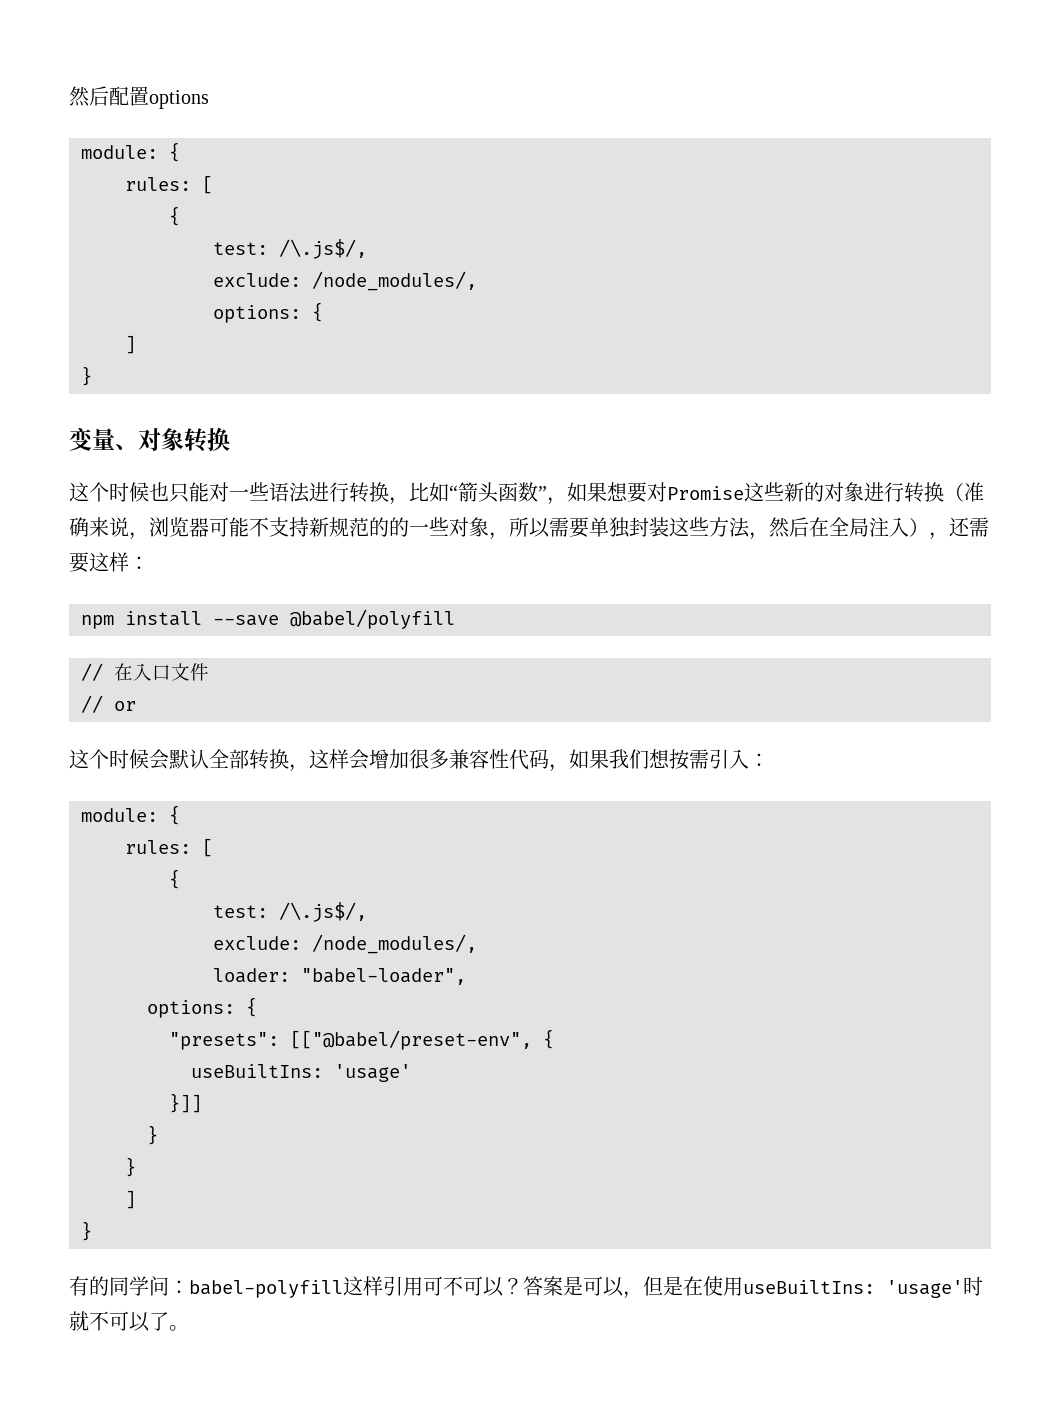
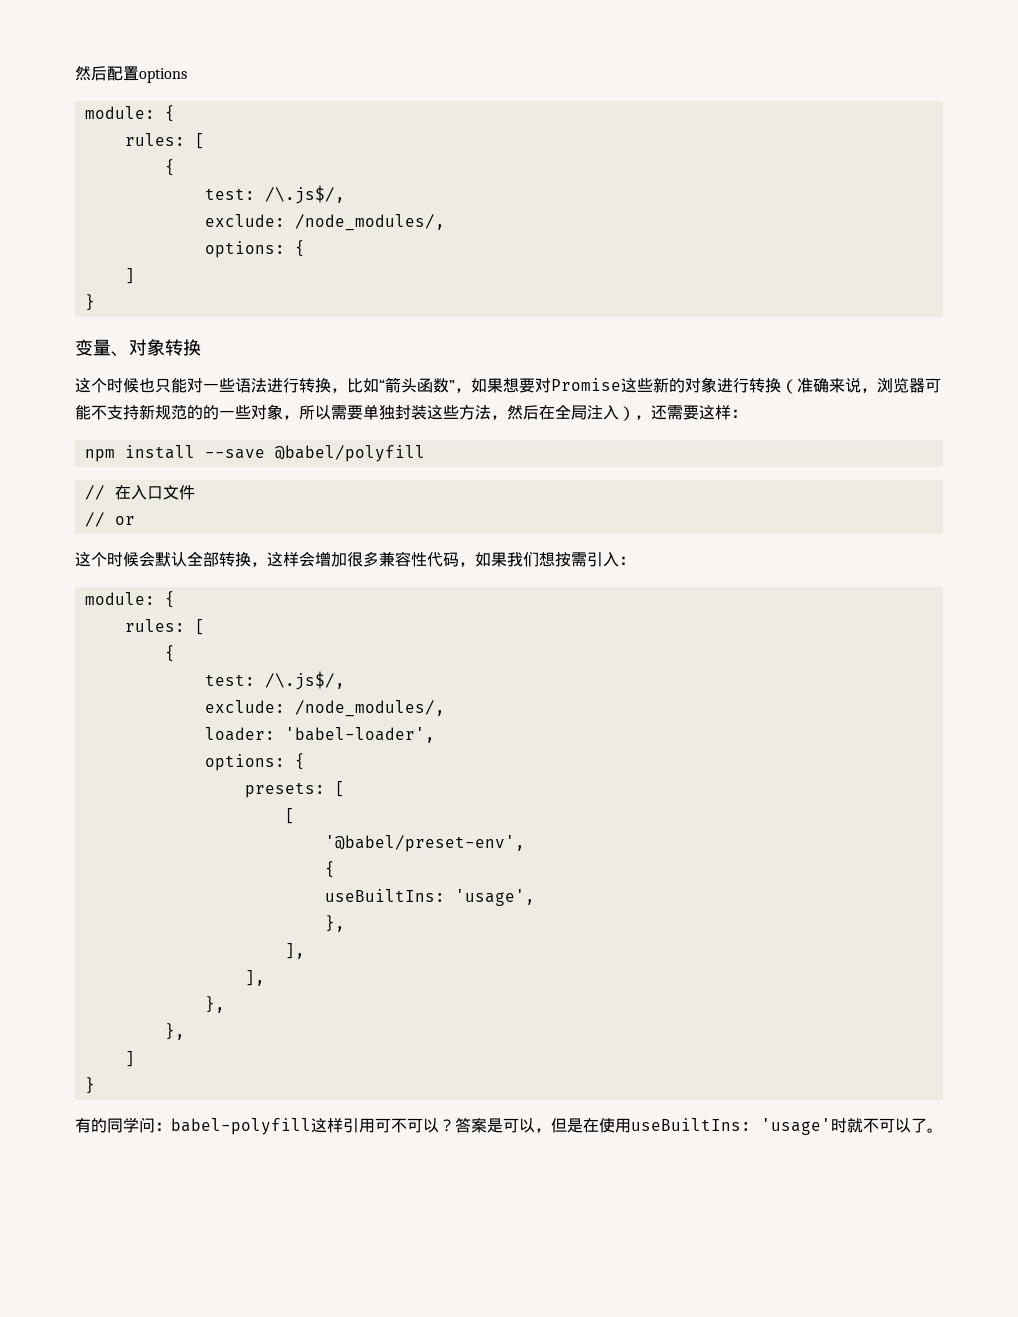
[301,968,466,985] [147,997,257,1018] [169,1029,554,1050] [191,1064,411,1082] [169,1093,202,1113] [147,1125,158,1145] [125,1157,136,1177] "babel-loader", // options: { // "presets": [["@babel/preset-env", { // useBuiltIns: 'usage' // }]] // } // } -> [284,727,435,743] [204,753,305,771] [244,781,345,798] [284,808,295,824] [324,835,525,852] [324,861,335,878] [324,889,535,906] [324,915,345,932] [284,943,305,959] [244,970,265,986] [204,996,225,1013] [164,1023,185,1040] 'babel-loader', // options: { // presets: [ // [ // '@babel/preset-env', // { // useBuiltIns: 'usage', // }, // ], // ], // }, // },

